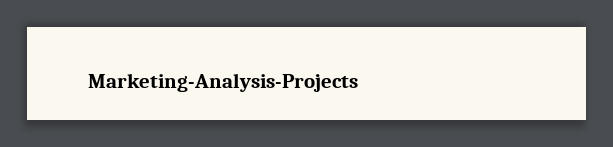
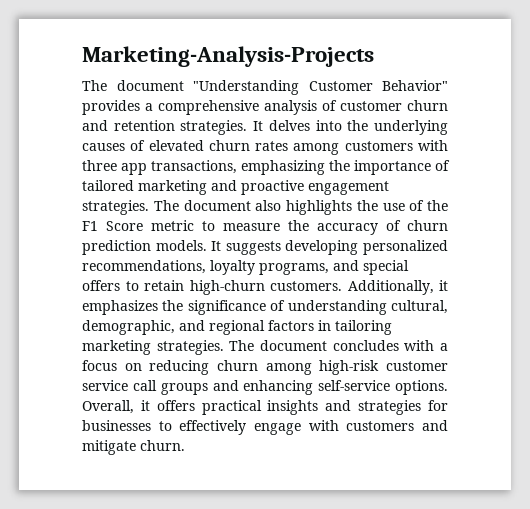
(358, 82) none -> [82,80,448,95] [82,100,448,115] [82,120,449,135] [82,140,448,155] [82,160,450,175] [82,180,389,195] [82,200,448,215] [82,220,448,235] [82,240,448,255] [82,260,409,275] [82,280,448,295] [82,300,448,315] [82,320,392,335] [82,340,448,355] [82,360,448,375] [82,380,448,395] [82,400,448,415] [82,420,448,435] [82,440,185,455] // The document "Understanding Customer Behavior" provides a comprehensive analysis of customer churn and retention strategies. It delves into the underlying causes of elevated churn rates among customers with three app transactions, emphasizing the importance of tailored marketing and proactive engagement strategies. The document also highlights the use of the F1 Score metric to measure the accuracy of churn prediction models. It suggests developing personalized recommendations, loyalty programs, and special offers to retain high-churn customers. Additionally, it emphasizes the significance of understanding cultural, demographic, and regional factors in tailoring marketing strategies. The document concludes with a focus on reducing churn among high-risk customer service call groups and enhancing self-service options. Overall, it offers practical insights and strategies for businesses to effectively engage with customers and mitigate churn.

